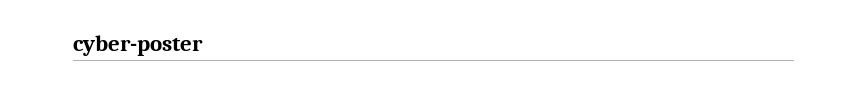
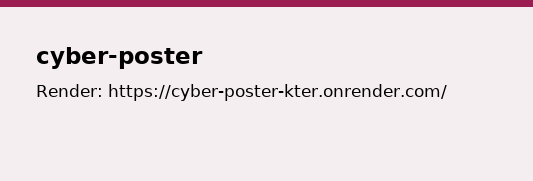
(203, 45) none -> [36,84,447,101] // Render: https://cyber-poster-kter.onrender.com/

